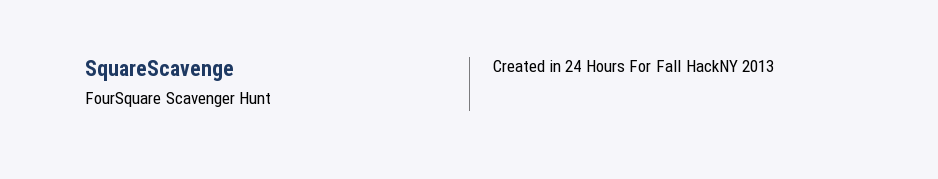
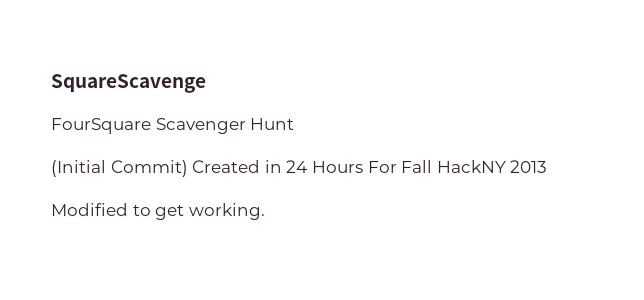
(272, 98) none -> [51,160,189,178] (Initial Commit)
(775, 66) none -> [51,203,266,221] // Modified to get working.

